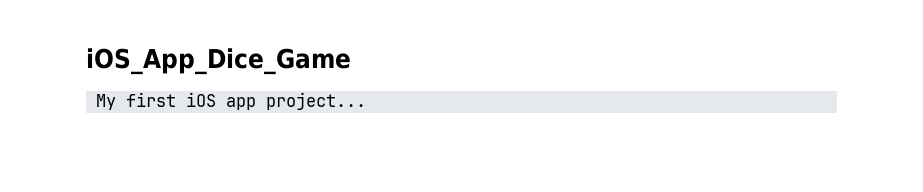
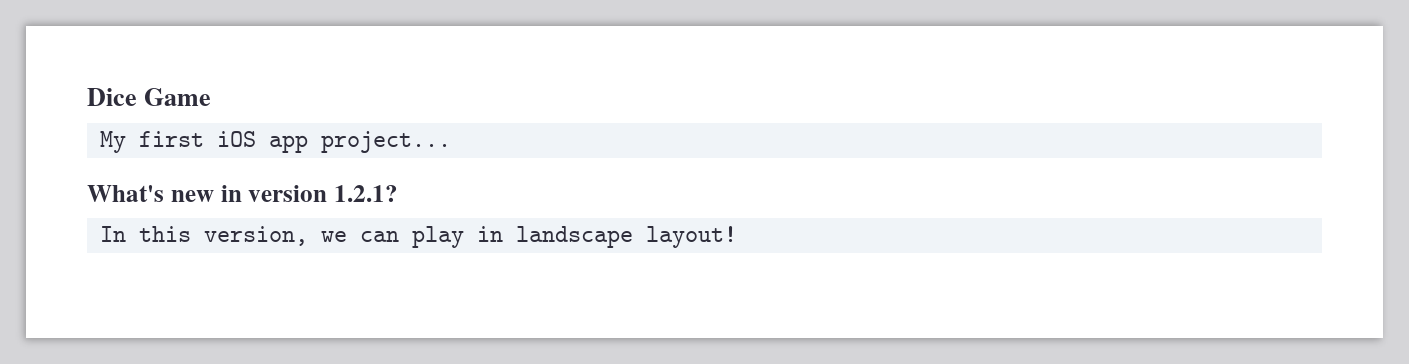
[86,48,351,75] iOS_App_Dice_Game -> [87,88,212,106] Dice Game
(366, 101) none -> [87,185,398,202] [99,226,737,248] // What's new in version 1.2.1? // In this version, we can play in landscape layout!

